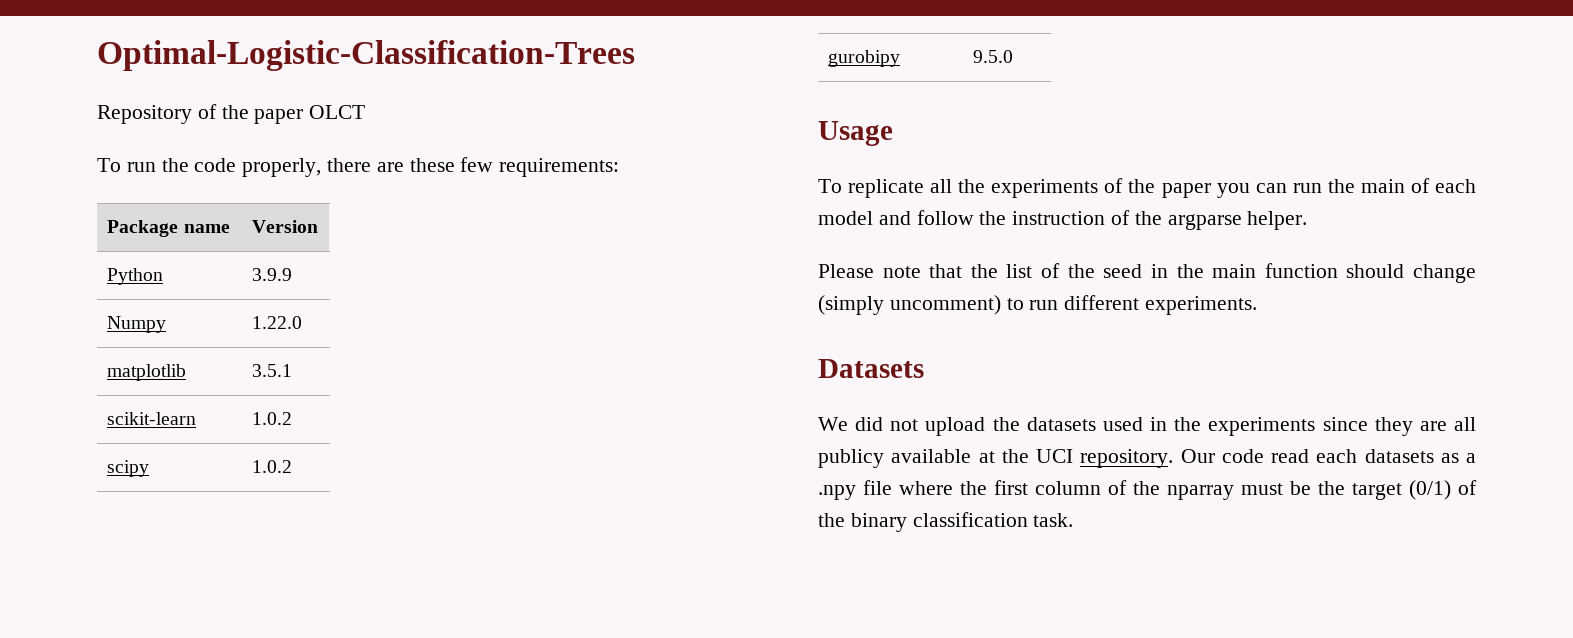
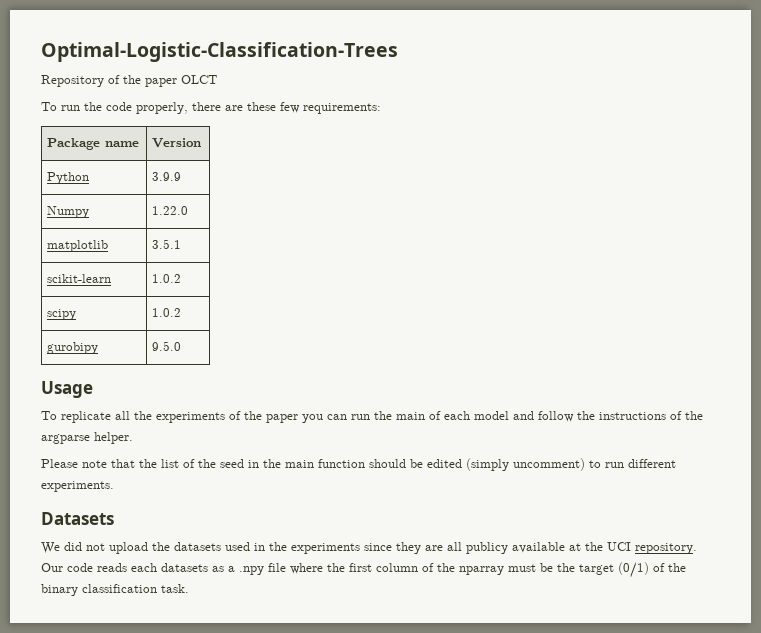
[1012,211,1106,225] instruction -> [599,412,666,420] instructions
[1413,264,1476,283] change -> [410,459,462,468] be edited
[1271,449,1309,463] read -> [97,563,127,572] reads

